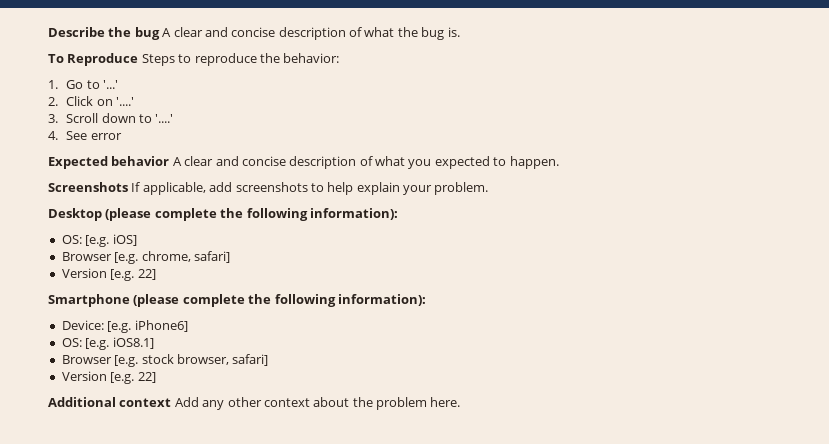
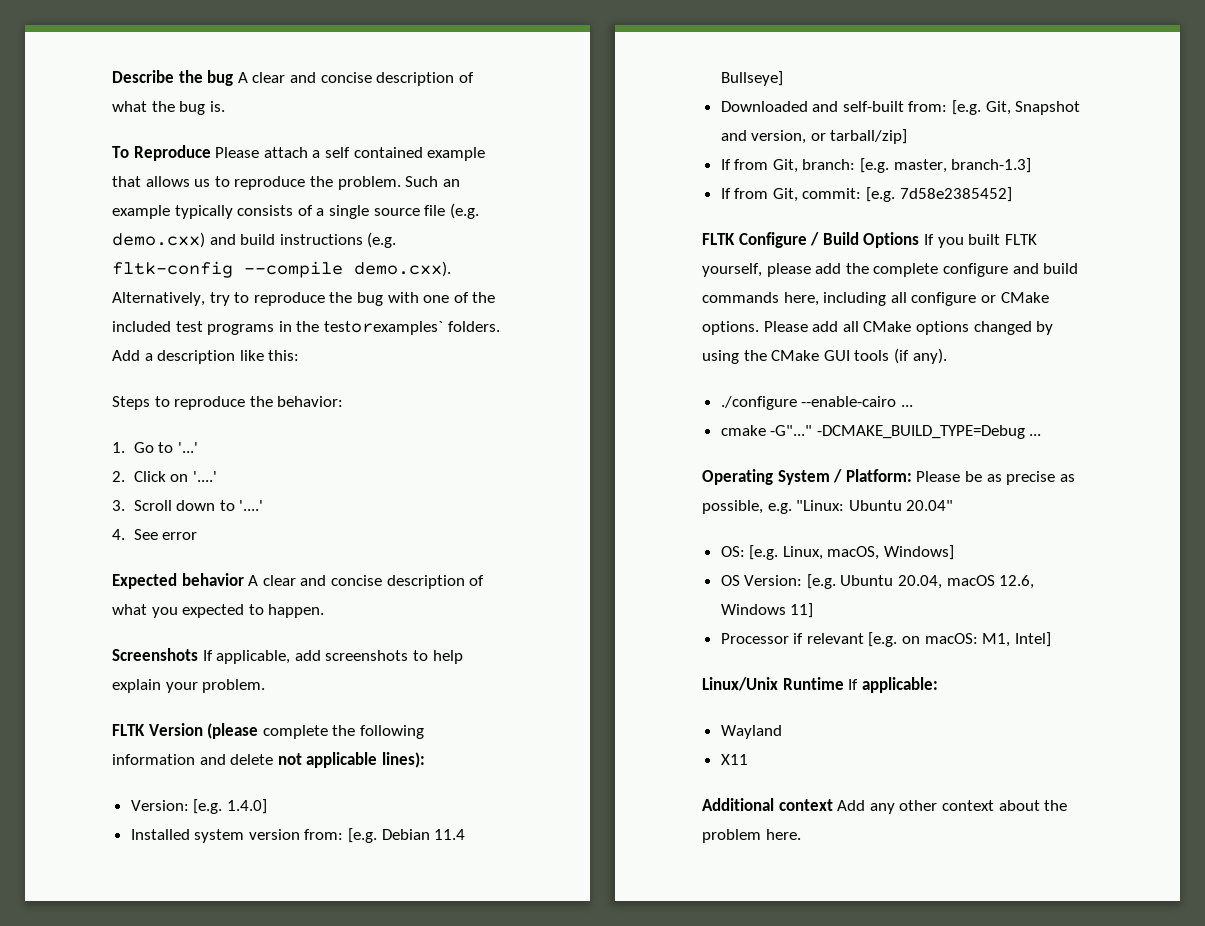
(139, 59) none -> [215,147,486,161] [112,176,460,190] [112,203,479,219] [112,232,397,248] [112,261,451,278] [112,292,496,306] [112,321,500,335] [112,350,300,364] Please attach a self contained example that allows us to reproduce the problem. Such an example typically consists of a single source file (e.g. demo.cxx) and build instructions (e.g. fltk-config --compile demo.cxx). Alternatively, try to reproduce the bug with one of the included test programs in the testorexamples` folders. Add a description like this: //
[48,208,398,221] [61,234,137,247] [61,251,230,264] [61,268,156,281] [48,294,426,307] [61,320,188,333] [61,337,154,350] [61,354,269,367] [61,371,156,384] Desktop (please complete the following information): // OS: [e.g. iOS] // Browser [e.g. chrome, safari] // Version [e.g. 22] // Smartphone (please complete the following information): // Device: [e.g. iPhone6] // OS: [e.g. iOS8.1] // Browser [e.g. stock browser, safari] // Version [e.g. 22] -> [112,723,424,739] [112,752,425,768] [130,799,267,814] [130,828,466,843] [720,71,783,86] [720,100,1081,115] [720,129,908,144] [720,158,1032,173] [720,187,1012,202] [702,232,1037,248] [702,263,1079,277] [702,292,1049,306] [702,321,1054,335] [702,348,947,364] [720,396,913,410] [720,425,1042,439] [702,469,1075,485] [702,500,954,514] [720,545,955,560] [720,574,1035,589] [720,603,814,618] [720,632,1051,647] [702,677,938,693] [720,725,782,739] [720,754,748,765] FLTK Version (please complete the following information and delete not applicable lines): // Version: [e.g. 1.4.0] // Installed system version from: [e.g. Debian 11.4 Bullseye] // Downloaded and self-built from: [e.g. Git, Snapshot and version, or tarball/zip] // If from Git, branch: [e.g. master, branch-1.3] // If from Git, commit: [e.g. 7d58e2385452] // FLTK Configure / Build Options If you built FLTK yourself, please add the complete configure and build commands here, including all configure or CMake options. Please add all CMake options changed by using the CMake GUI tools (if any). // ./configure --enable-cairo ... // cmake -G"..." -DCMAKE_BUILD_TYPE=Debug ... // Operating System / Platform: Please be as precise as possible, e.g. "Linux: Ubuntu 20.04" // OS: [e.g. Linux, macOS, Windows] // OS Version: [e.g. Ubuntu 20.04, macOS 12.6, Windows 11] // Processor if relevant [e.g. on macOS: M1, Intel] // Linux/Unix Runtime If applicable: // Wayland // X11

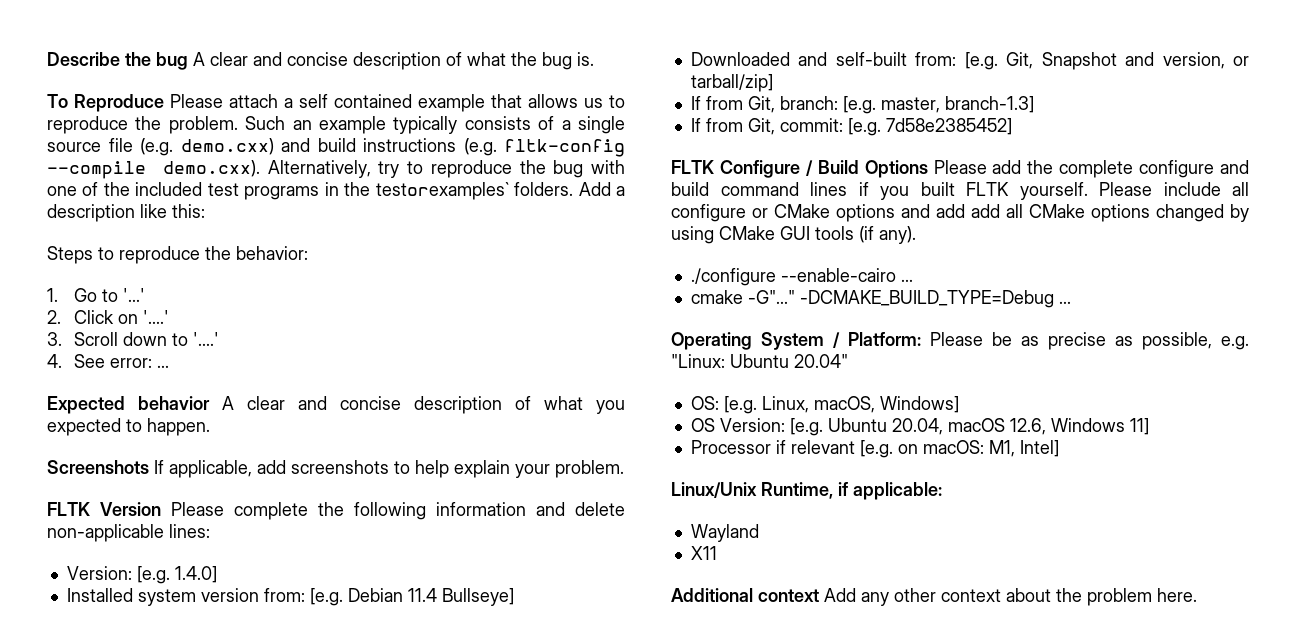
[162,532,198,540] error -> [109,358,169,368] error: ...
[207,723,259,739] (please -> [171,502,224,516] Please
[277,752,425,768] not applicable lines): -> [47,524,210,542] non-applicable lines:
[923,234,1037,248] [702,263,811,277] If you built FLTK yourself, please -> [933,160,987,174] Please
[702,292,887,306] commands here, including -> [720,182,1221,200] command lines if you built FLTK yourself. Please include
[702,321,808,335] options. Please -> [836,204,965,222] options and add
[743,350,767,361] the -> (714, 235) none
[782,677,859,690] Runtime If -> [761,482,848,499] Runtime, if

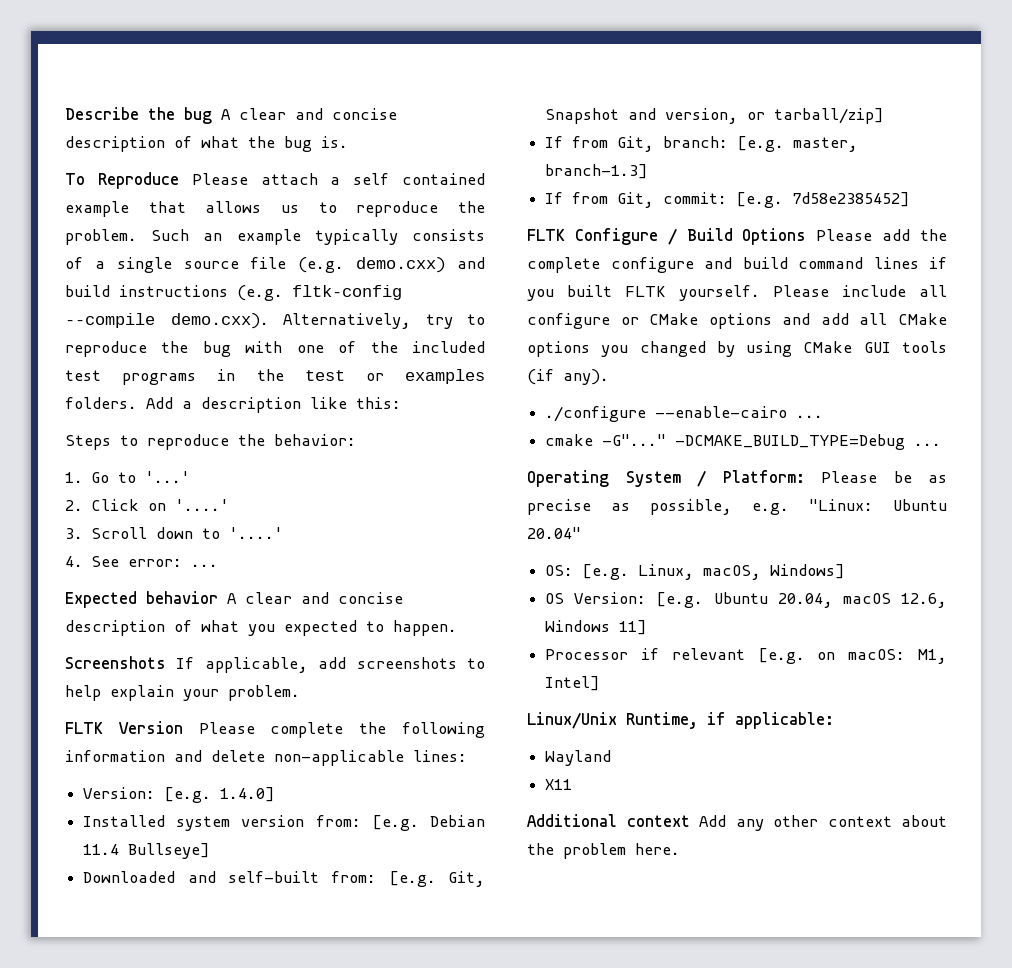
[375,182,509,200] testorexamples` -> [304,369,485,384] test or examples
[971,204,1000,218] add -> (849, 319) none
(1150, 213) none -> [601,345,629,357] you

